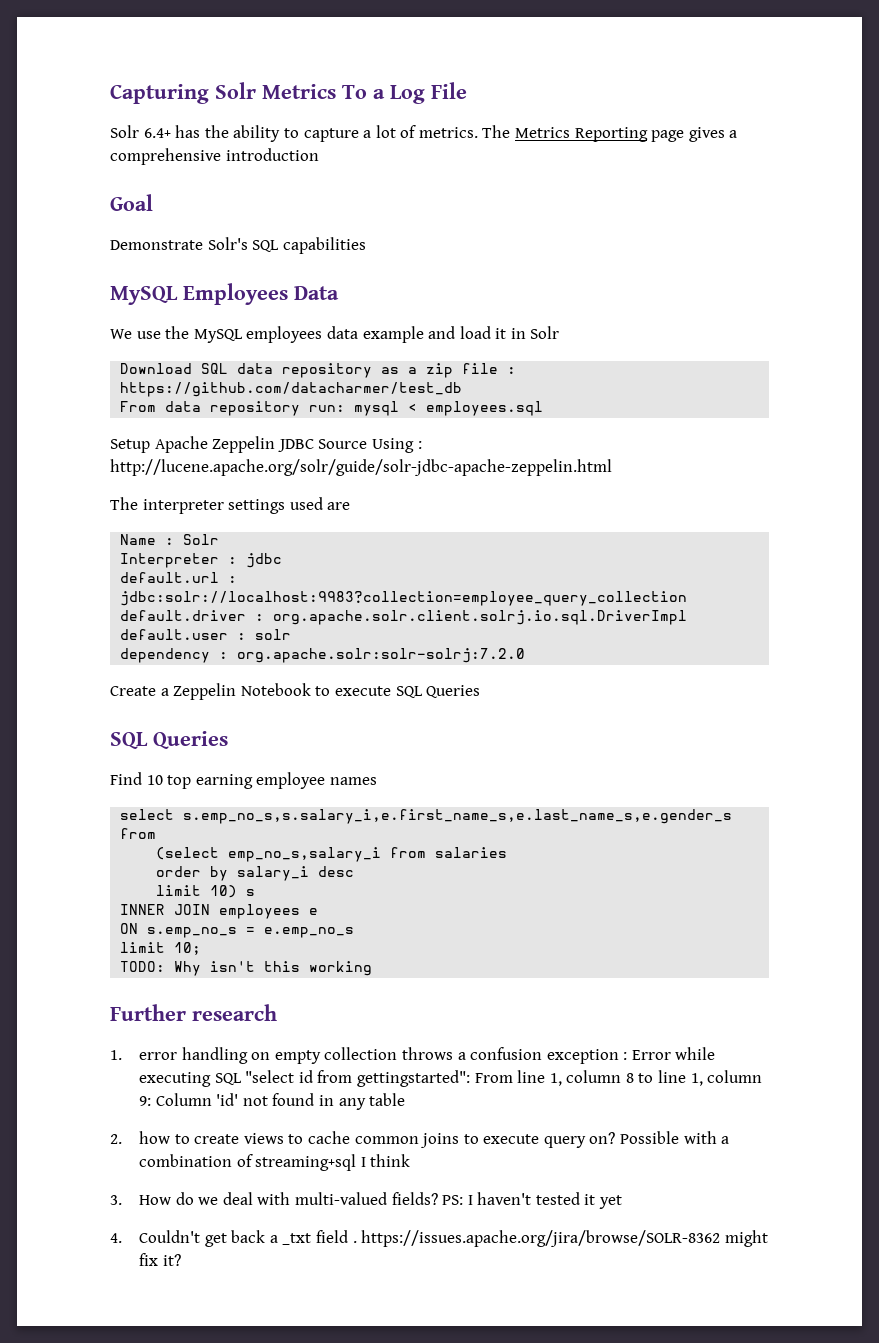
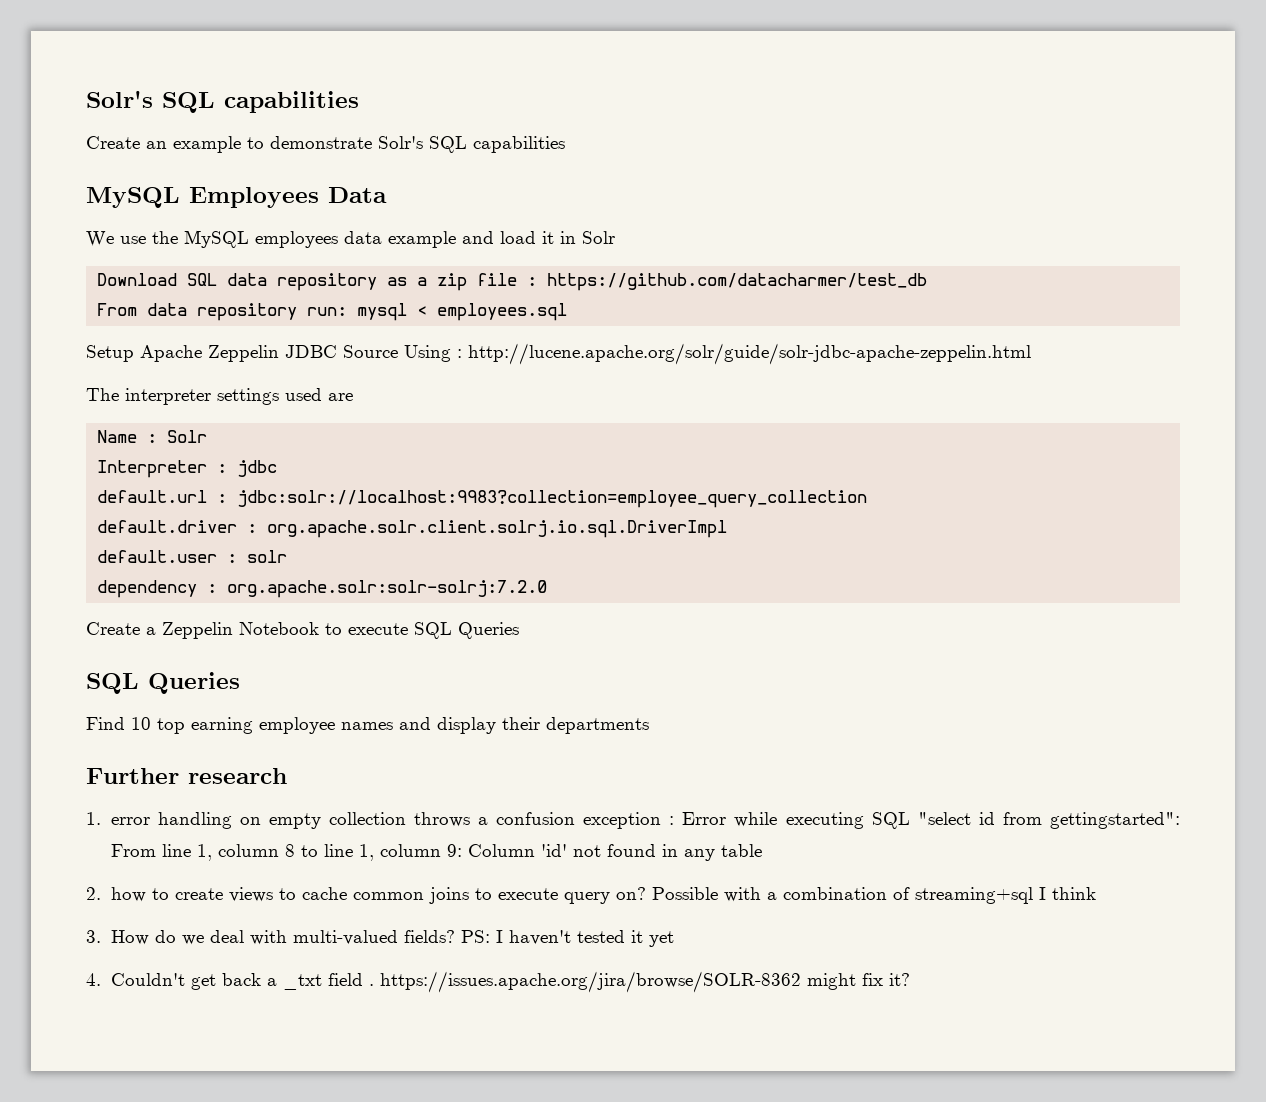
[110,82,467,104] [110,125,738,142] [110,148,319,165] [110,194,153,211] [110,240,203,250] Capturing Solr Metrics To a Log File // Solr 6.4+ has the ability to capture a lot of metrics. The Metrics Reporting page gives a comprehensive introduction // Goal // Demonstrate -> [86,90,359,113] [86,136,372,153] Solr's SQL capabilities // Create an example to demonstrate
[120,809,733,824] [120,828,157,839] [156,847,508,862] [156,866,355,881] [156,885,256,898] [120,904,319,919] [120,923,355,938] [120,942,202,955] [120,961,373,976] // select s.emp_no_s,s.salary_i,e.first_name_s,e.last_name_s,e.gender_s from // (select emp_no_s,salary_i from salaries // order by salary_i desc // limit 10) s // INNER JOIN employees e // ON s.emp_no_s = e.emp_no_s // limit 10; // TODO: Why isn't this working -> [399,717,649,734] and display their departments

